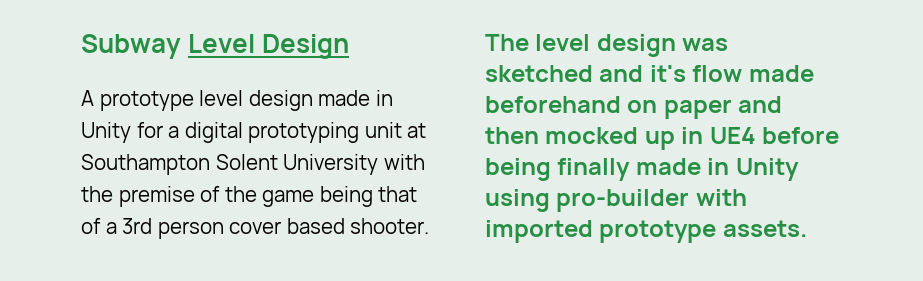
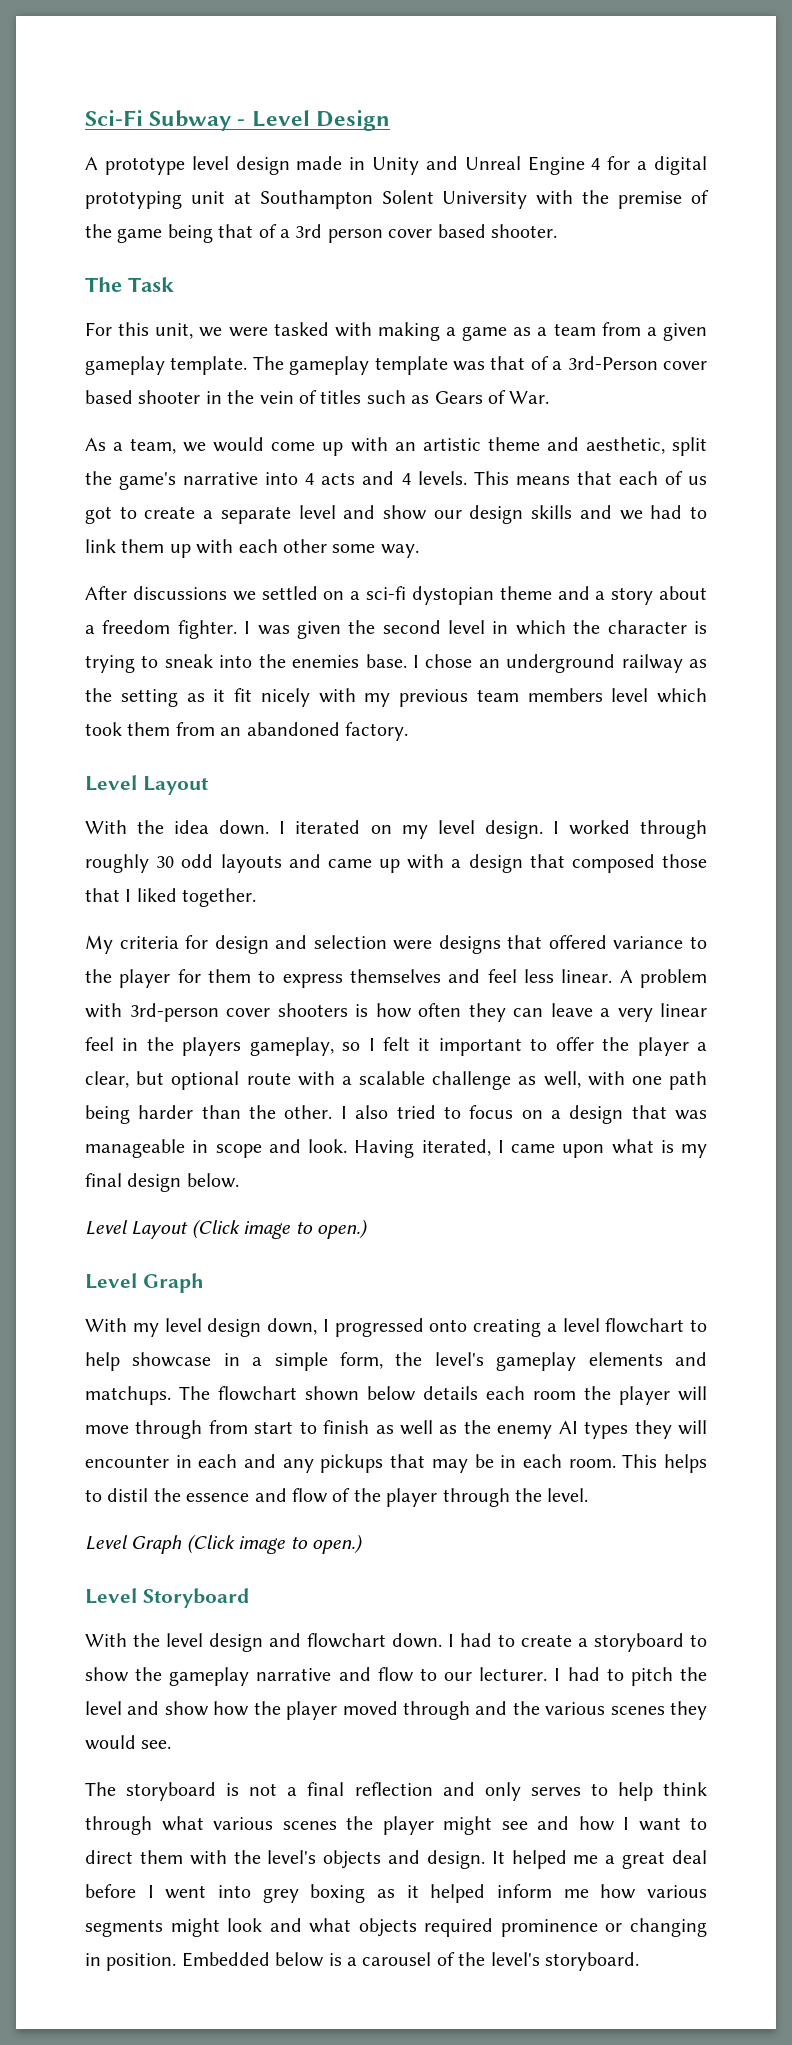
[81,34,181,59] Subway -> [85,110,246,131] Sci-Fi Subway -
(131, 132) none -> [425,156,601,175] and Unreal Engine 4
[535,34,729,57] [485,65,814,82] [485,96,783,119] [485,127,840,150] [485,158,799,181] [485,189,747,212] [485,220,807,243] level design was sketched and it's flow made beforehand on paper and then mocked up in UE4 before being finally made in Unity using pro-builder with imported prototype assets. -> [128,277,174,292] [85,322,707,341] [85,356,707,375] [85,390,550,404] [85,437,708,456] [85,471,707,490] [85,505,707,524] [85,539,419,558] [85,586,707,605] [85,620,707,639] [85,654,707,673] [85,688,707,707] [85,722,408,741] [85,775,209,795] [85,820,707,839] [85,854,708,873] [85,888,257,907] [85,935,707,954] [85,969,707,988] [85,1003,707,1022] [85,1037,708,1056] [85,1071,707,1090] [85,1105,707,1124] [85,1139,707,1158] [85,1173,239,1192] [85,1219,368,1239] [85,1273,204,1293] [85,1318,707,1337] [85,1352,707,1371] [85,1386,707,1405] [85,1420,708,1439] [85,1454,707,1473] [85,1488,589,1507] [85,1534,363,1554] [85,1588,249,1608] [85,1633,707,1652] [85,1667,707,1686] [85,1701,707,1720] [85,1735,172,1750] [85,1782,707,1801] [85,1816,707,1835] [85,1850,707,1869] [85,1884,708,1903] [85,1918,707,1937] [85,1952,639,1971] Task // For this unit, we were tasked with making a game as a team from a given gameplay template. The gameplay template was that of a 3rd-Person cover based shooter in the vein of titles such as Gears of War. // As a team, we would come up with an artistic theme and aesthetic, split the game's narrative into 4 acts and 4 levels. This means that each of us got to create a separate level and show our design skills and we had to link them up with each other some way. // After discussions we settled on a sci-fi dystopian theme and a story about a freedom fighter. I was given the second level in which the character is trying to sneak into the enemies base. I chose an underground railway as the setting as it fit nicely with my previous team members level which took them from an abandoned factory. // Level Layout // With the idea down. I iterated on my level design. I worked through roughly 30 odd layouts and came up with a design that composed those that I liked together. // My criteria for design and selection were designs that offered variance to the player for them to express themselves and feel less linear. A problem with 3rd-person cover shooters is how often they can leave a very linear feel in the players gameplay, so I felt it important to offer the player a clear, but optional route with a scalable challenge as well, with one path being harder than the other. I also tried to focus on a design that was manageable in scope and look. Having iterated, I came upon what is my final design below. // Level Layout (Click image to open.) // Level Graph // With my level design down, I progressed onto creating a level flowchart to help showcase in a simple form, the level's gameplay elements and matchups. The flowchart shown below details each room the player will move through from start to finish as well as the enemy AI types they will encounter in each and any pickups that may be in each room. This helps to distil the essence and flow of the player through the level. // Level Graph (Click image to open.) // Level Storyboard // With the level design and flowchart down. I had to create a storyboard to show the gameplay narrative and flow to our lecturer. I had to pitch the level and show how the player moved through and the various scenes they would see. // The storyboard is not a final reflection and only serves to help think through what various scenes the player might see and how I want to direct them with the level's objects and design. It helped me a great deal before I went into grey boxing as it helped inform me how various segments might look and what objects required prominence or changing in position. Embedded below is a carousel of the level's storyboard.

